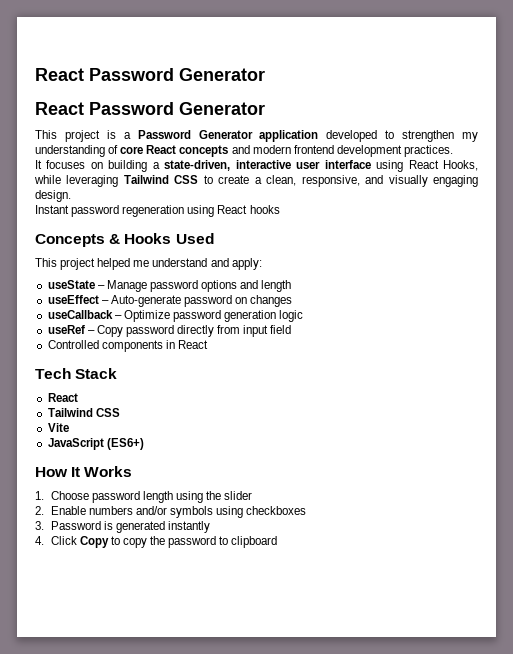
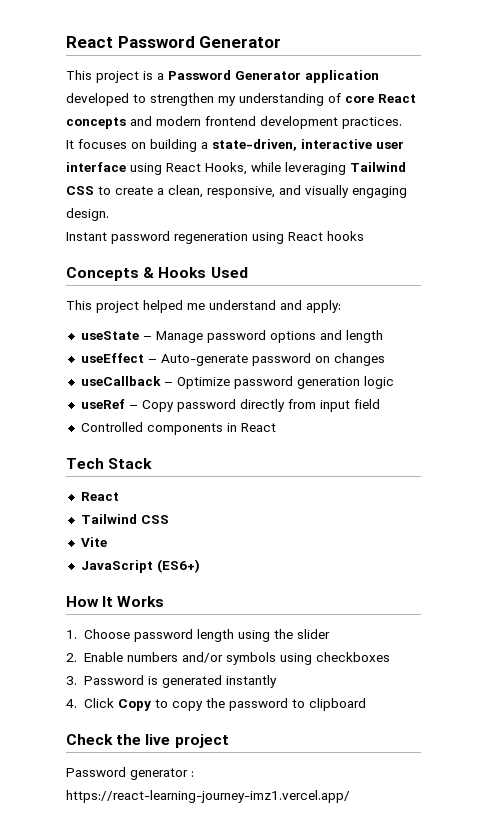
[35,68,265,81] [35,102,265,115] React Password Generator // React Password Generator -> [66,36,282,48] React Password Generator
(278, 542) none -> [66,734,229,748] [66,767,194,780] [66,790,350,803] // Check the live project // Password generator : https://react-learning-journey-imz1.vercel.app/

